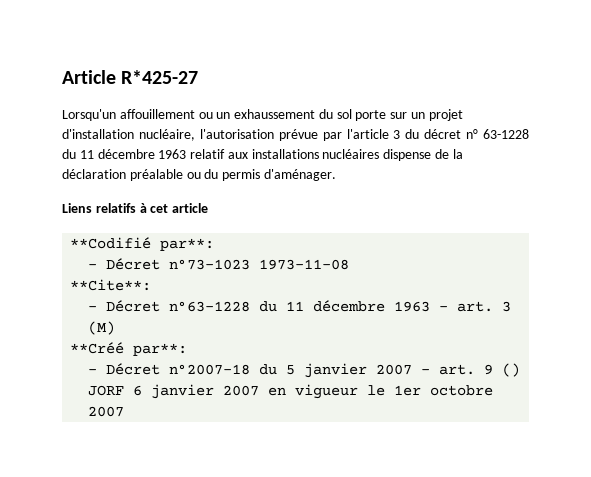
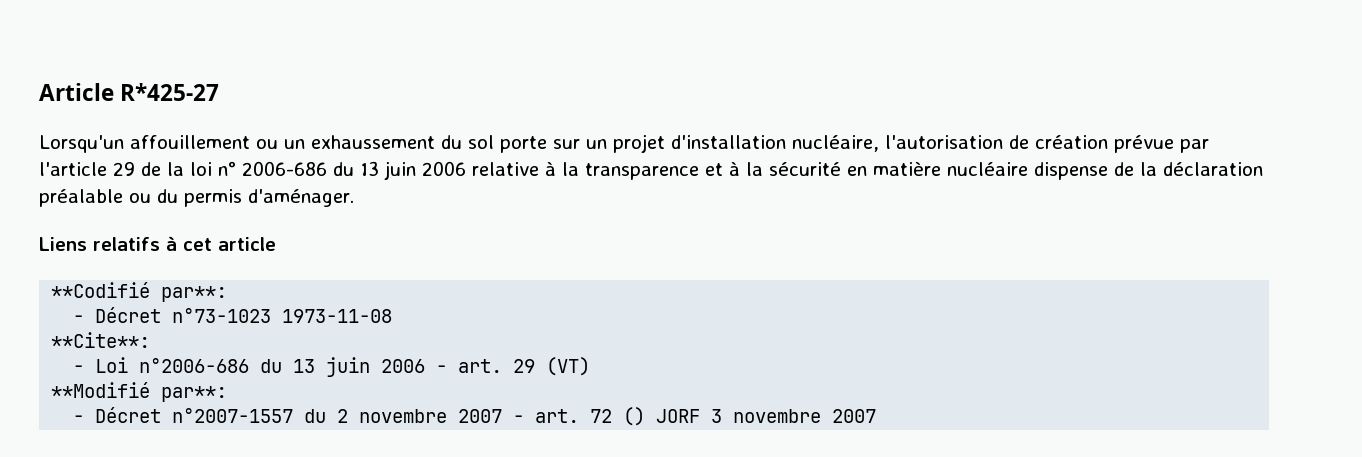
(274, 134) none -> [1009,135,1108,149] de création
[393,129,529,139] [62,149,380,159] 3 du décret n° 63-1228 du 11 décembre 1963 relatif aux installations nucléaires -> [113,161,1028,180] 29 de la loi n° 2006-686 du 13 juin 2006 relative à la transparence et à la sécurité en matière nucléaire
[106,300,512,312] [88,321,116,335] [70,342,188,356] [88,363,368,378] Décret n°63-1228 du 11 décembre 1963 - art. 3 (M) // **Créé par**: // - Décret n°2007-18 du 5 janvier -> [95,357,591,377] [51,382,228,402] [73,407,448,423] Loi n°2006-686 du 13 juin 2006 - art. 29 (VT) // **Modifié par**: // - Décret n°2007-1557 du 2 novembre
[484,364,494,375] 9 -> [590,409,613,423] 72
[133,384,494,399] 6 janvier 2007 en vigueur le 1er octobre -> [711,409,822,423] 3 novembre

